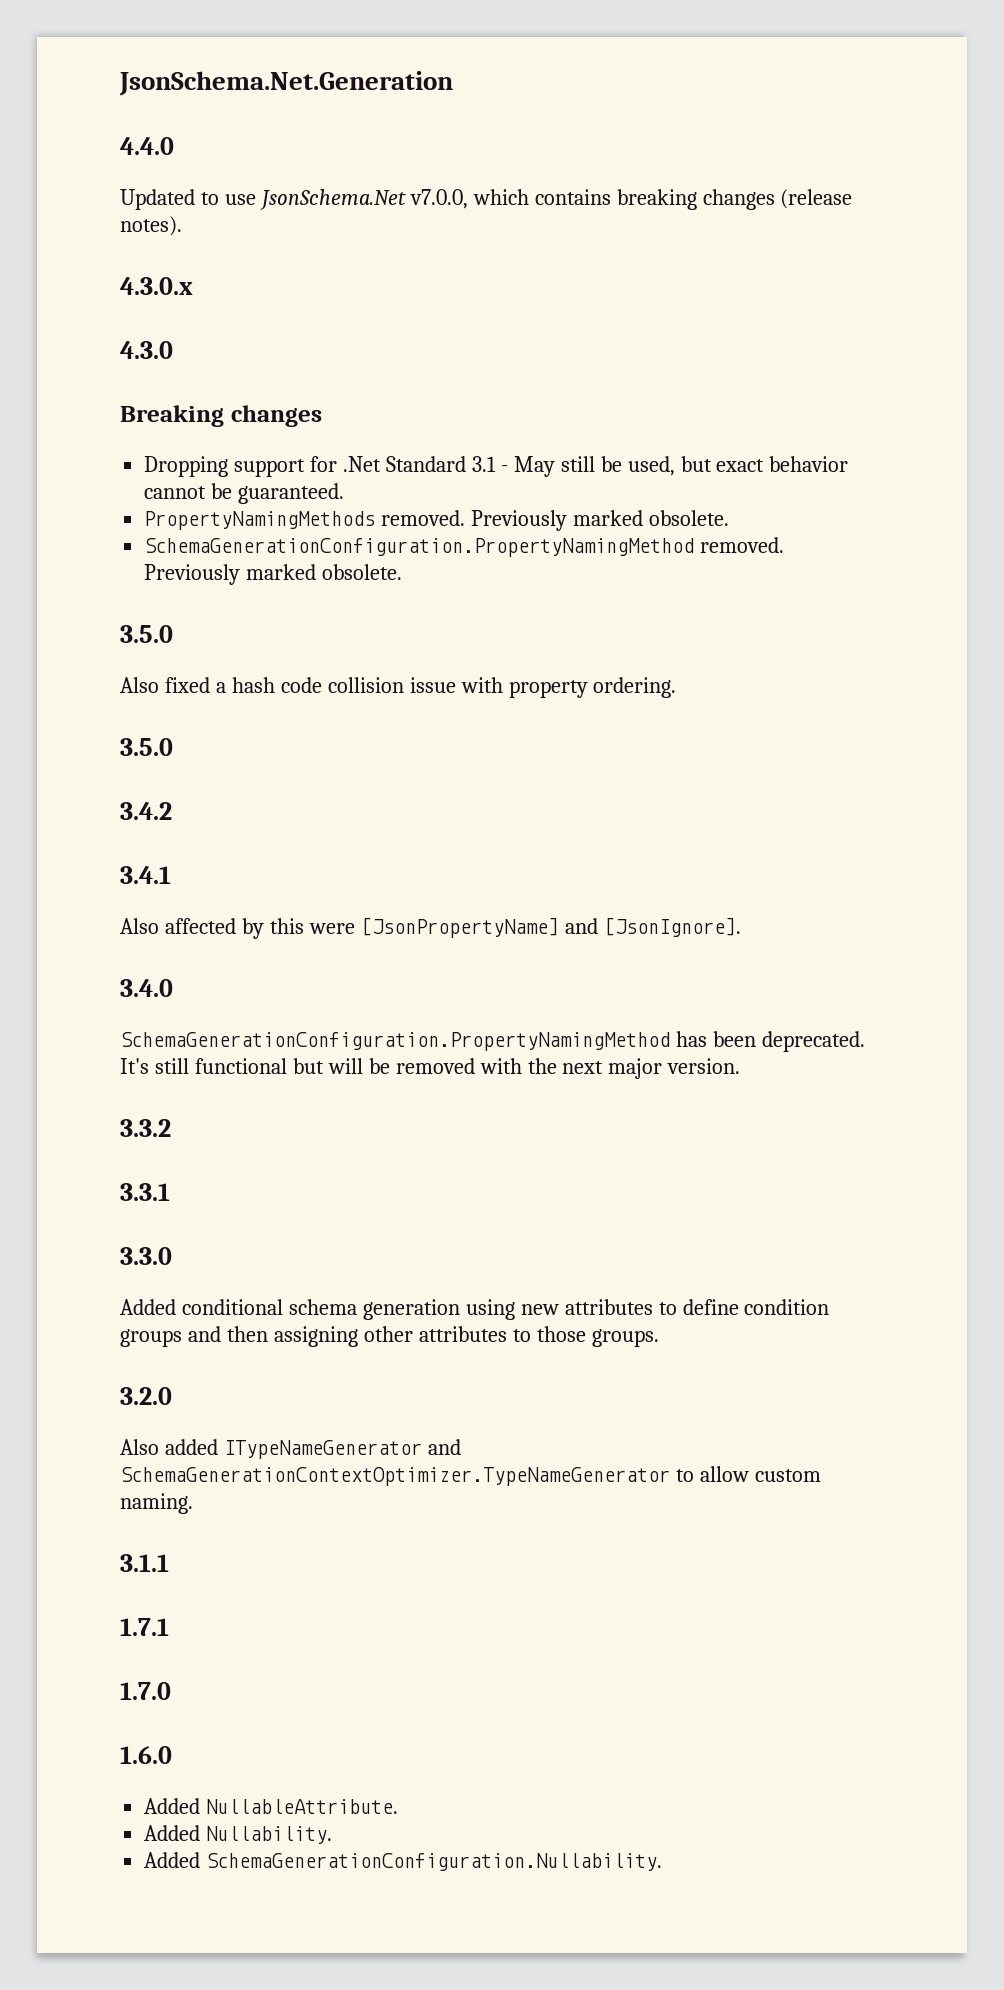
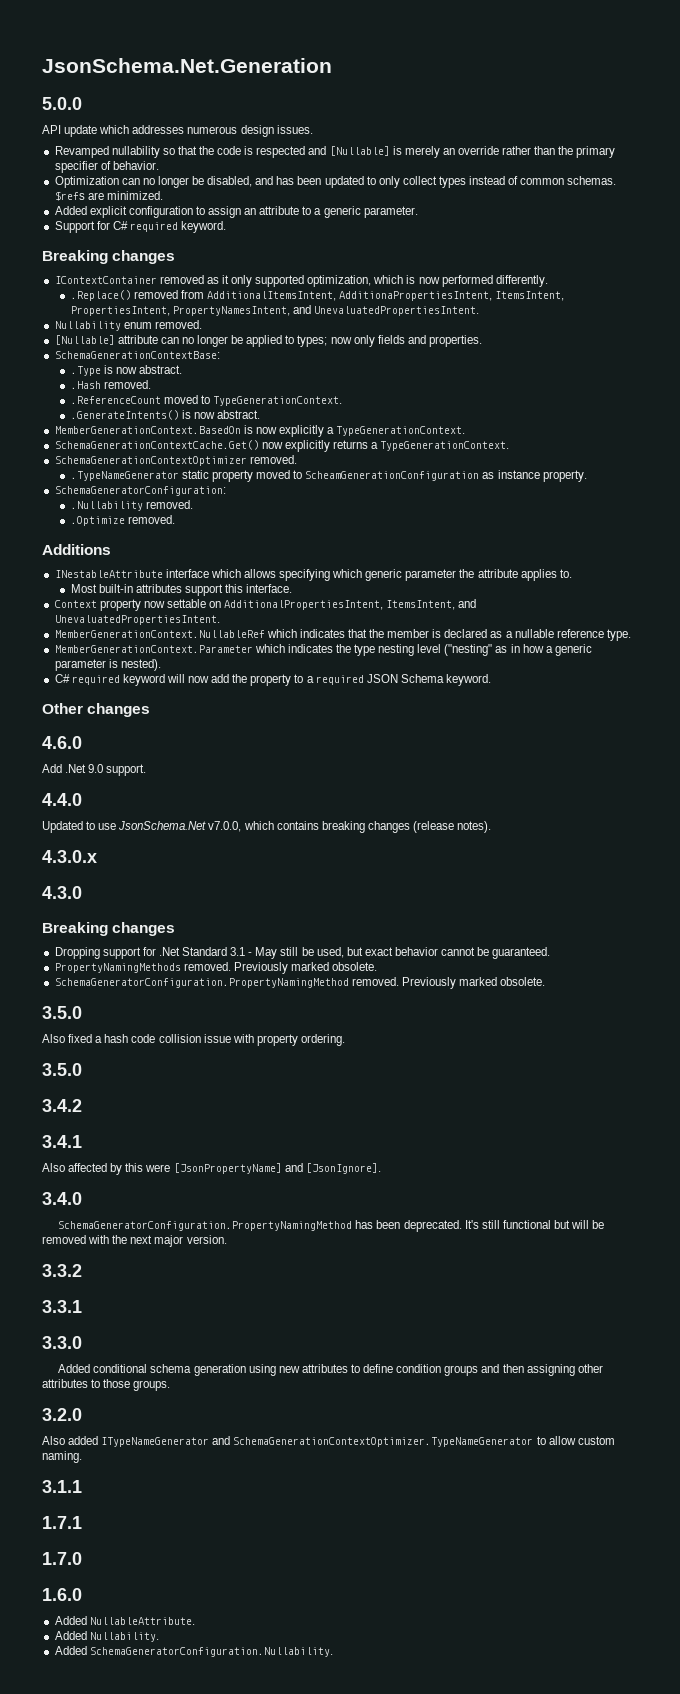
(453, 83) none -> [42,97,82,110] [42,125,313,137] [54,146,616,158] [54,161,159,173] [54,176,617,188] [54,191,163,201] [54,206,418,218] [54,221,227,233] [42,250,176,264] [54,275,548,287] [70,290,565,301] [70,305,480,316] [54,320,202,331] [54,335,483,347] [54,351,220,359] [70,365,183,376] [70,380,151,389] [70,395,343,406] [70,410,261,420] [54,425,466,437] [54,440,510,452] [54,455,297,466] [70,470,587,482] [54,486,226,496] [70,500,193,511] [70,515,175,526] [42,544,111,555] [54,569,572,581] [70,584,293,596] [54,599,477,611] [54,615,220,625] [54,629,631,641] [54,644,592,656] [54,659,161,671] [54,674,492,686] [42,703,151,717] [42,736,82,749] [42,764,147,776] // 5.0.0 // API update which addresses numerous design issues. // Revamped nullability so that the code is respected and [Nullable] is merely an override rather than the primary specifier of behavior. // Optimization can no longer be disabled, and has been updated to only collect types instead of common schemas. $refs are minimized. // Added explicit configuration to assign an attribute to a generic parameter. // Support for C# required keyword. // Breaking changes // IContextContainer removed as it only supported optimization, which is now performed differently. // .Replace() removed from AdditionalItemsIntent, AdditionaPropertiesIntent, ItemsIntent, PropertiesIntent, PropertyNamesIntent, and UnevaluatedPropertiesIntent. // Nullability enum removed. // [Nullable] attribute can no longer be applied to types; now only fields and properties. // SchemaGenerationContextBase: // .Type is now abstract. // .Hash removed. // .ReferenceCount moved to TypeGenerationContext. // .GenerateIntents() is now abstract. // MemberGenerationContext.BasedOn is now explicitly a TypeGenerationContext. // SchemaGenerationContextCache.Get() now explicitly returns a TypeGenerationContext. // SchemaGenerationContextOptimizer removed. // .TypeNameGenerator static property moved to ScheamGenerationConfiguration as instance property. // SchemaGeneratorConfiguration: // .Nullability removed. // .Optimize removed. // Additions // INestableAttribute interface which allows specifying which generic parameter the attribute applies to. // Most built-in attributes support this interface. // Context property now settable on AdditionalPropertiesIntent, ItemsIntent, and UnevaluatedPropertiesIntent. // MemberGenerationContext.NullableRef which indicates that the member is declared as a nullable reference type. // MemberGenerationContext.Parameter which indicates the type nesting level ("nesting" as in how a generic parameter is nested). // C# required keyword will now add the property to a required JSON Schema keyword. // Other changes // 4.6.0 // Add .Net 9.0 support.
[144,538,695,557] SchemaGenerationConfiguration.PropertyNamingMethod -> [54,978,349,988] SchemaGeneratorConfiguration.PropertyNamingMethod
[120,1032,670,1051] SchemaGenerationConfiguration.PropertyNamingMethod -> [58,1221,353,1231] SchemaGeneratorConfiguration.PropertyNamingMethod
[206,1853,663,1871] SchemaGenerationConfiguration.Nullability. -> [89,1647,333,1657] SchemaGeneratorConfiguration.Nullability.

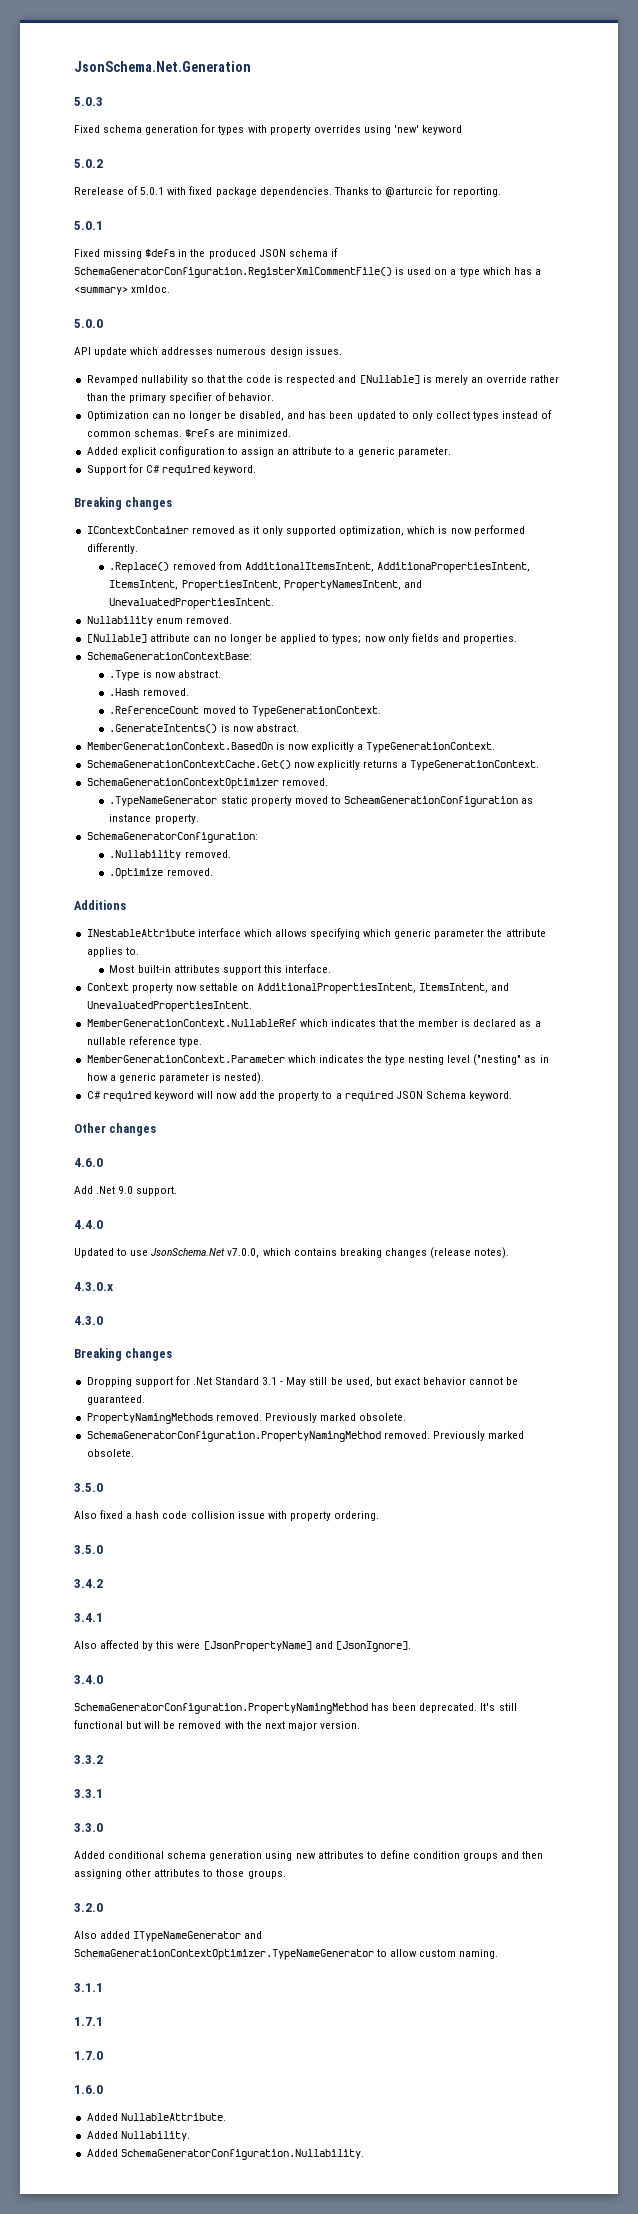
(332, 65) none -> [74,97,103,106] [74,124,463,135] [74,159,103,168] [74,186,502,197] [74,221,103,230] [74,248,338,259] [74,267,541,278] [74,285,171,295] // 5.0.3 // Fixed schema generation for types with property overrides using 'new' keyword // 5.0.2 // Rerelease of 5.0.1 with fixed package dependencies. Thanks to @arturcic for reporting. // 5.0.1 // Fixed missing $defs in the produced JSON schema if SchemaGeneratorConfiguration.RegisterXmlCommentFile() is used on a type which has a <summary> xmldoc.

